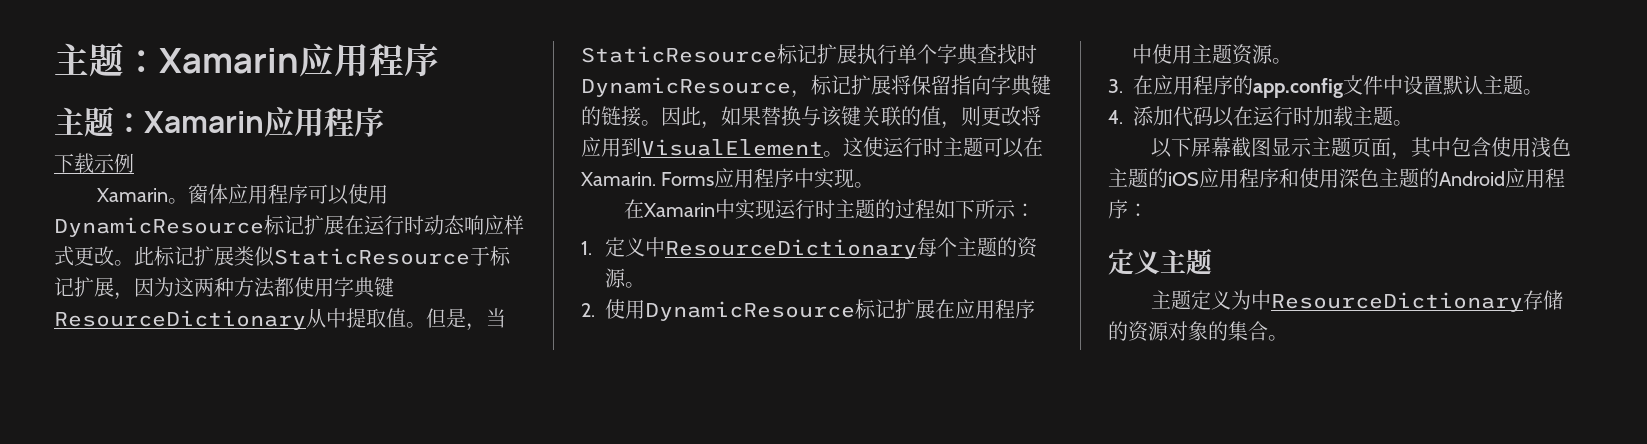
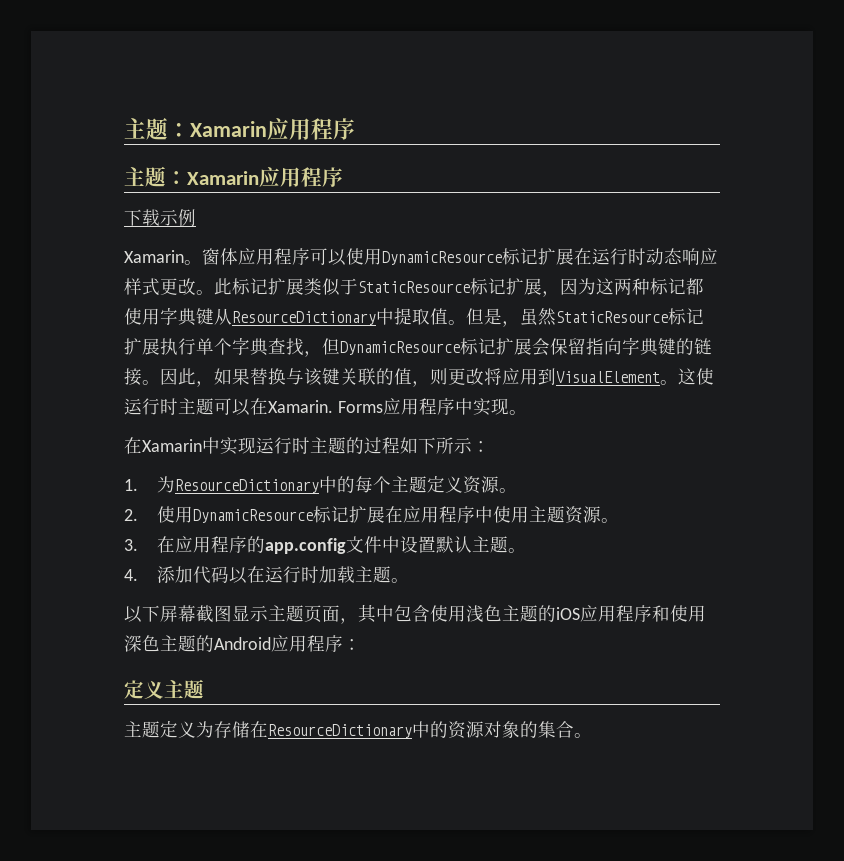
[274,246,490,266] StaticResource于 -> [340,278,470,295] 于StaticResource
[234,277,275,298] 方法 -> [650,278,686,295] 标记
[54,308,326,330] ResourceDictionary从 -> [214,308,376,325] 从ResourceDictionary
[486,308,506,328] 当 -> [520,308,556,326] 虽然
[1017,44,1037,64] [581,75,911,98] 时DynamicResource，标记扩展将 -> [304,338,550,357] ，但DynamicResource标记扩展会
[604,237,917,259] 定义中ResourceDictionary -> [156,476,355,493] 为ResourceDictionary中的
[996,237,1017,257] 的 -> [426,475,463,493] 定义
[1251,290,1564,312] 中ResourceDictionary存储 -> [214,721,430,738] 存储在ResourceDictionary中

